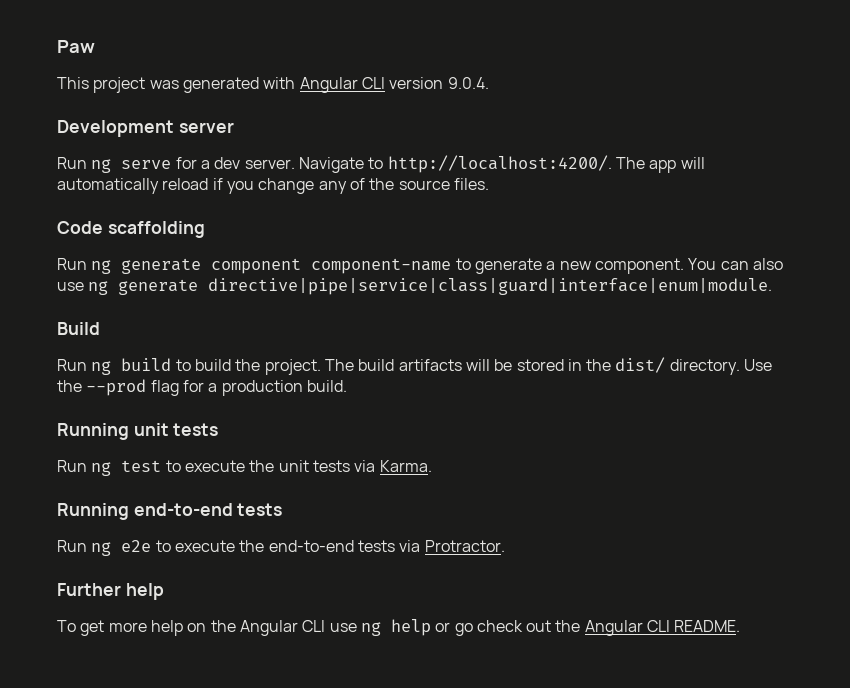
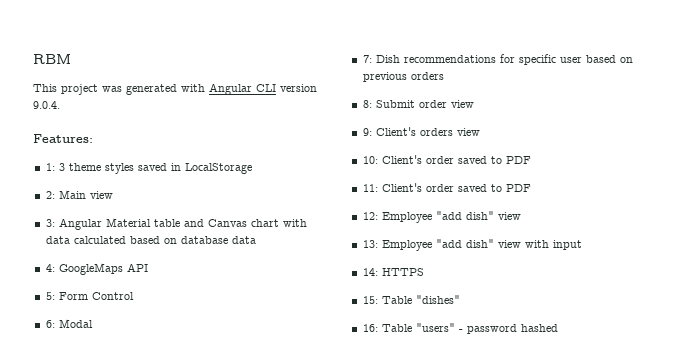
[57,40,95,53] Paw -> [33,54,71,64] RBM
[57,120,234,137] [57,155,705,173] [57,178,489,194] [57,221,205,238] [57,258,783,274] [57,278,773,295] [57,322,100,335] [57,357,773,375] [57,379,347,396] [57,423,219,440] [57,460,432,476] [57,503,283,520] [57,540,505,556] [57,583,164,600] [57,619,741,636] Development server // Run ng serve for a dev server. Navigate to http://localhost:4200/. The app will automatically reload if you change any of the source files. // Code scaffolding // Run ng generate component component-name to generate a new component. You can also use ng generate directive|pipe|service|class|guard|interface|enum|module. // Build // Run ng build to build the project. The build artifacts will be stored in the dist/ directory. Use the --prod flag for a production build. // Running unit tests // Run ng test to execute the unit tests via Karma. // Running end-to-end tests // Run ng e2e to execute the end-to-end tests via Protractor. // Further help // To get more help on the Angular CLI use ng help or go check out the Angular CLI README. -> [33,134,93,143] [45,163,252,174] [45,190,113,199] [45,218,307,230] [45,236,256,244] [45,263,148,275] [45,292,134,300] [45,319,93,328] [362,54,633,65] [362,72,444,82] [362,100,474,108] [362,127,480,136] [362,155,531,164] [362,183,531,192] [362,211,521,223] [362,239,582,251] [362,268,424,276] [362,295,460,304] [362,323,558,334] Features: // 1: 3 theme styles saved in LocalStorage // 2: Main view // 3: Angular Material table and Canvas chart with data calculated based on database data // 4: GoogleMaps API // 5: Form Control // 6: Modal // 7: Dish recommendations for specific user based on previous orders // 8: Submit order view // 9: Client's orders view // 10: Client's order saved to PDF // 11: Client's order saved to PDF // 12: Employee "add dish" view // 13: Employee "add dish" view with input // 14: HTTPS // 15: Table "dishes" // 16: Table "users" - password hashed

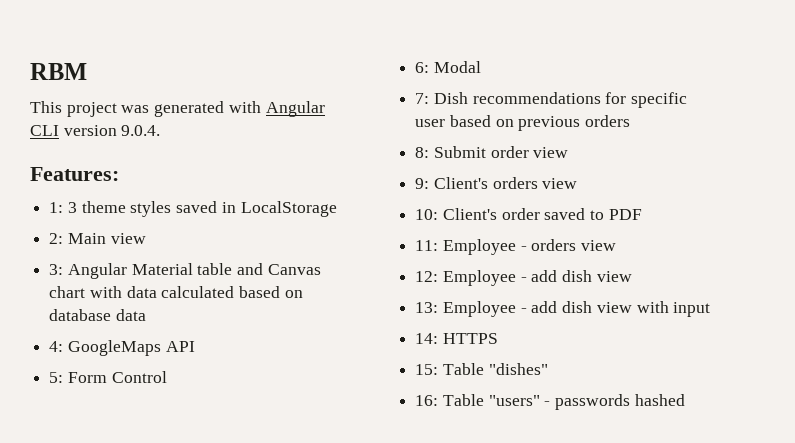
[381,183,531,192] Client's order saved to PDF -> [442,239,617,255] Employee - orders view
[435,211,494,220] "add dish" -> [520,270,593,282] - add dish
[435,239,494,248] "add dish" -> [520,301,593,313] - add dish
[466,324,517,334] password -> [555,394,631,410] passwords

